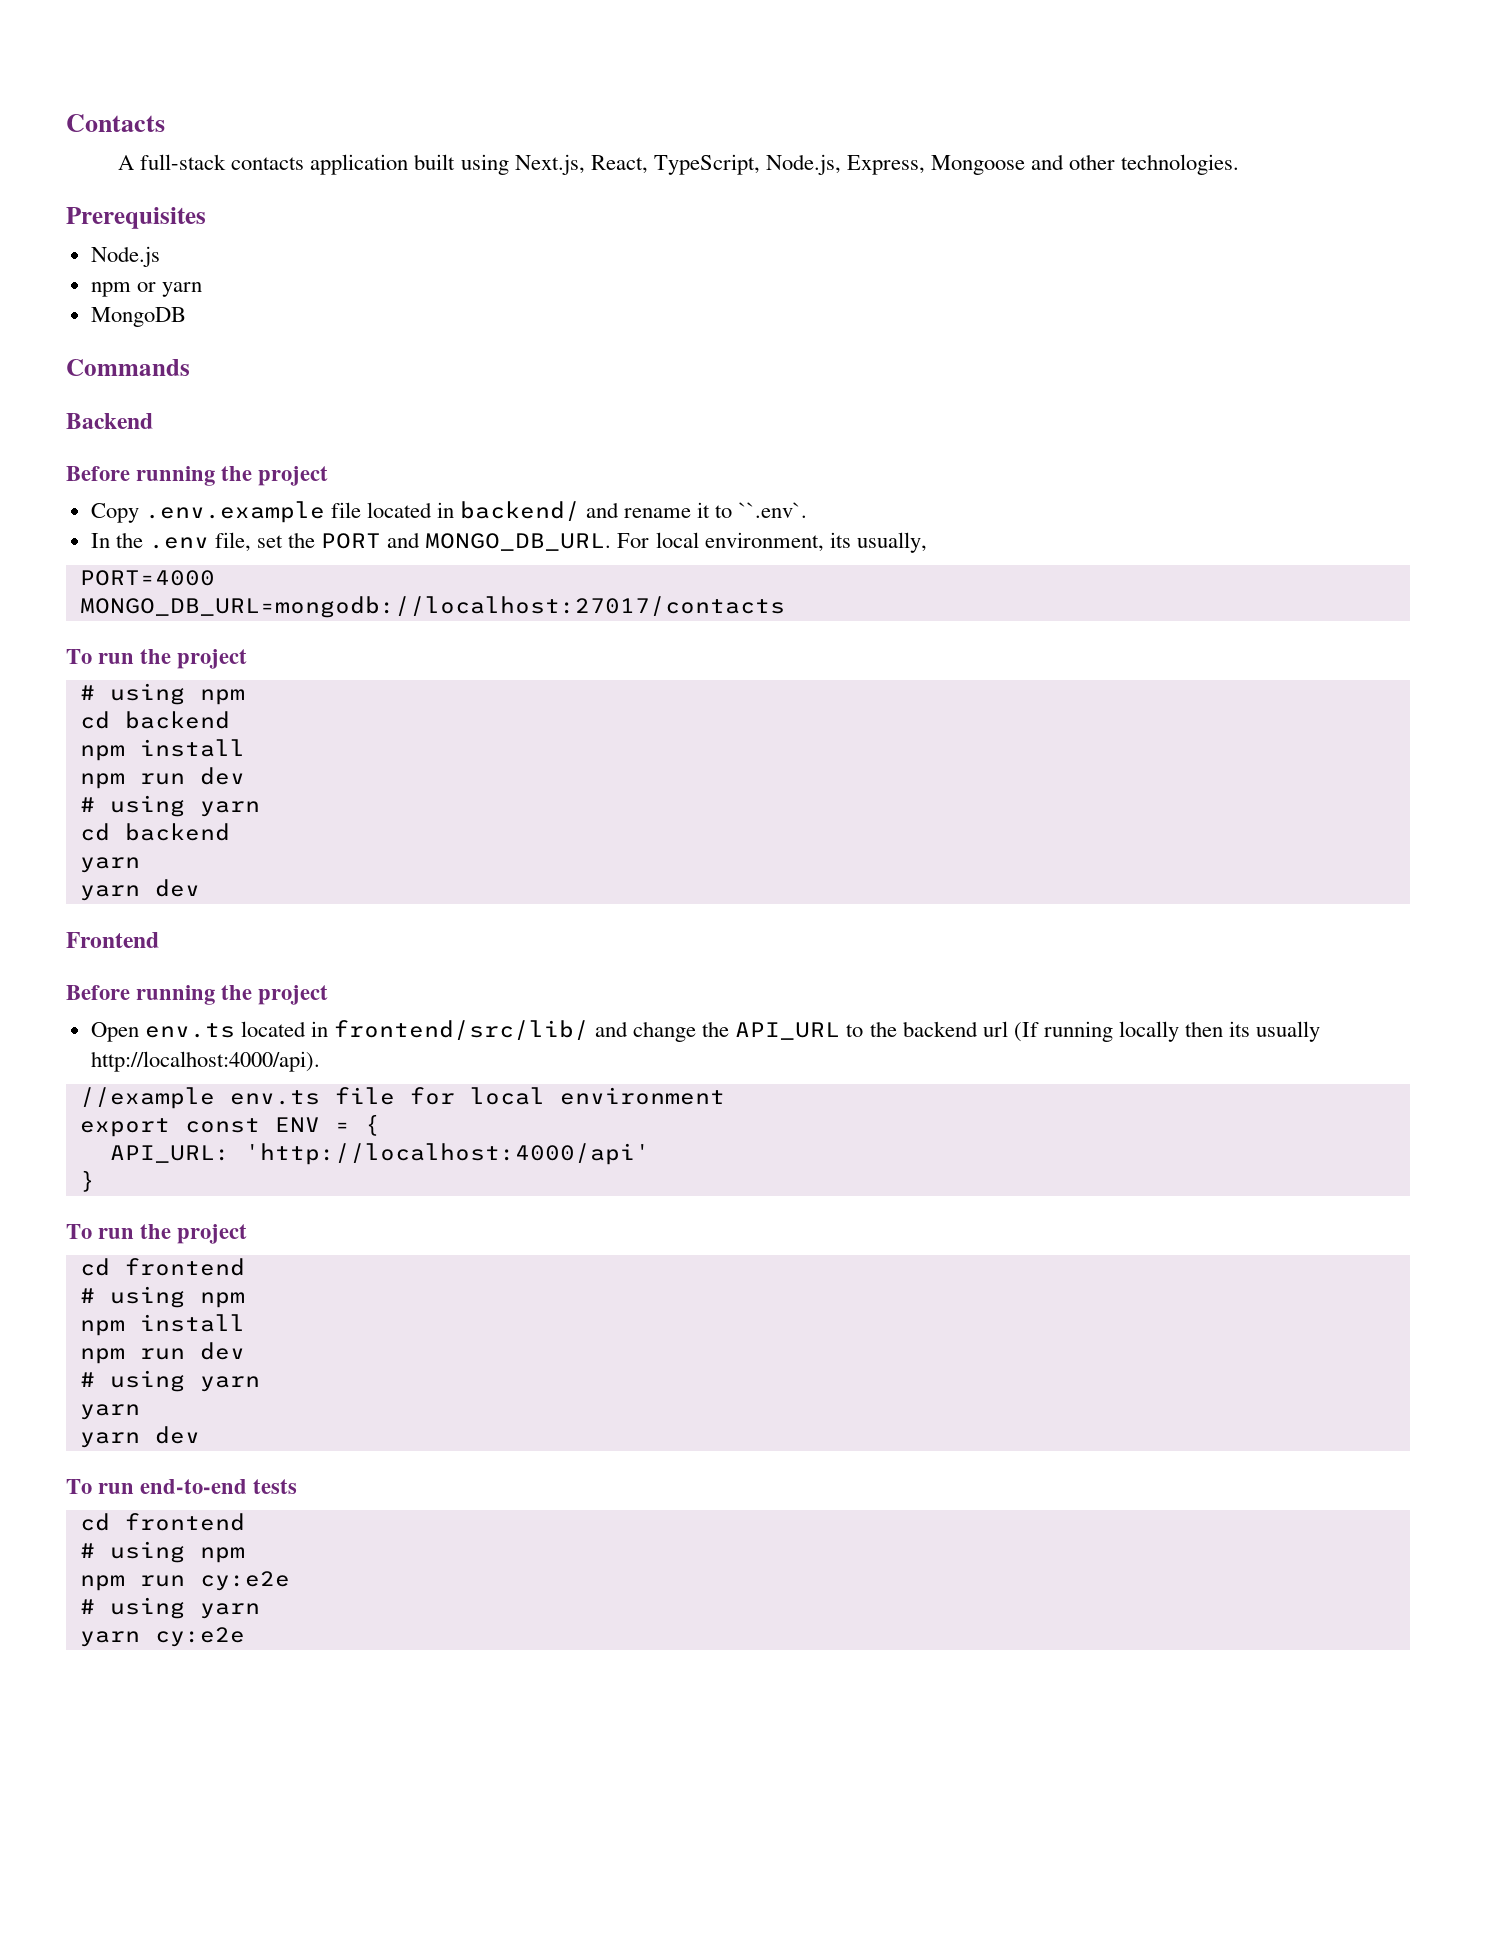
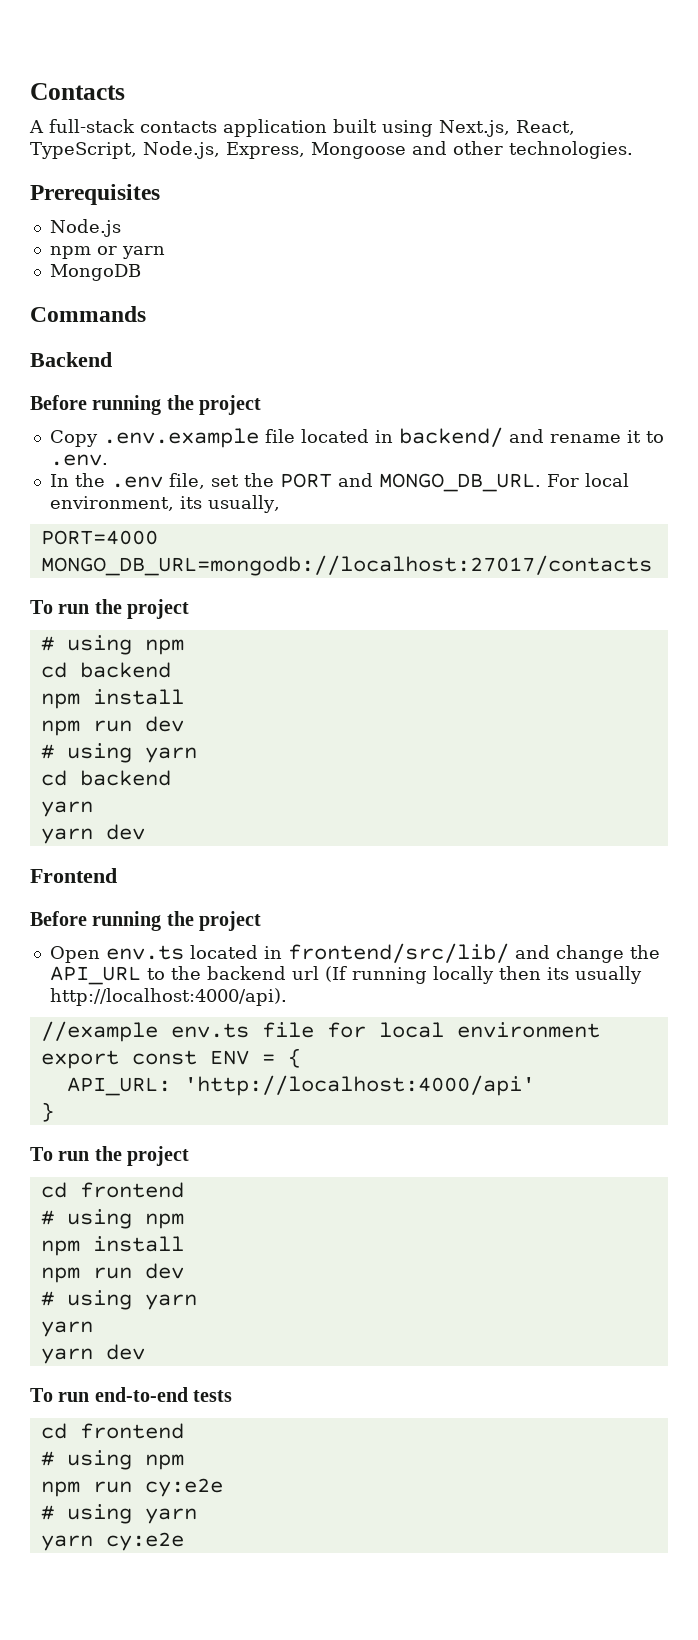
[738,502,807,518] ``.env`. -> [49,454,108,466] .env.

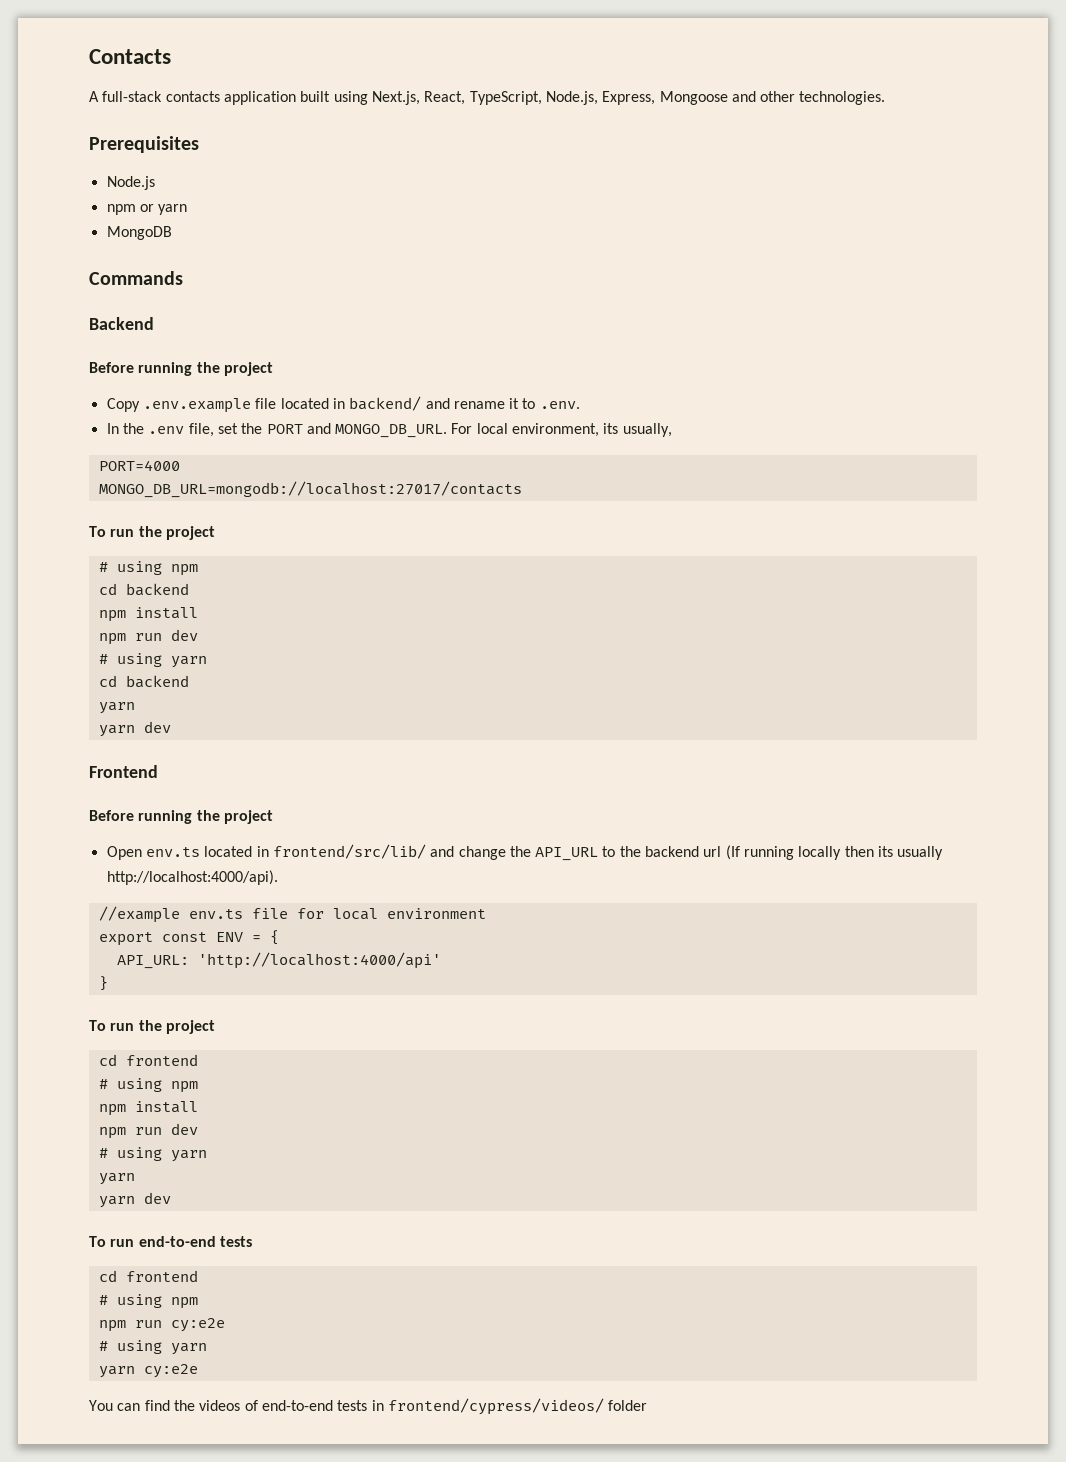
(184, 1541) none -> [89,1398,648,1415] // You can find the videos of end-to-end tests in frontend/cypress/videos/ folder

